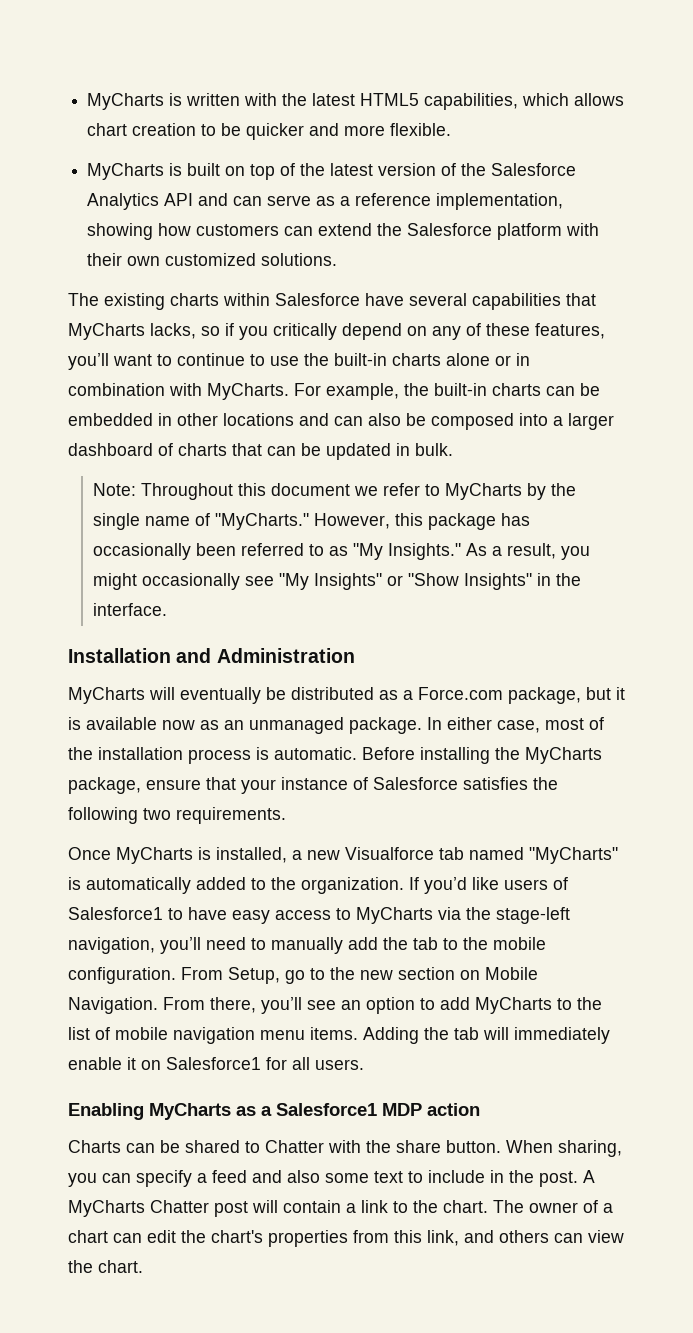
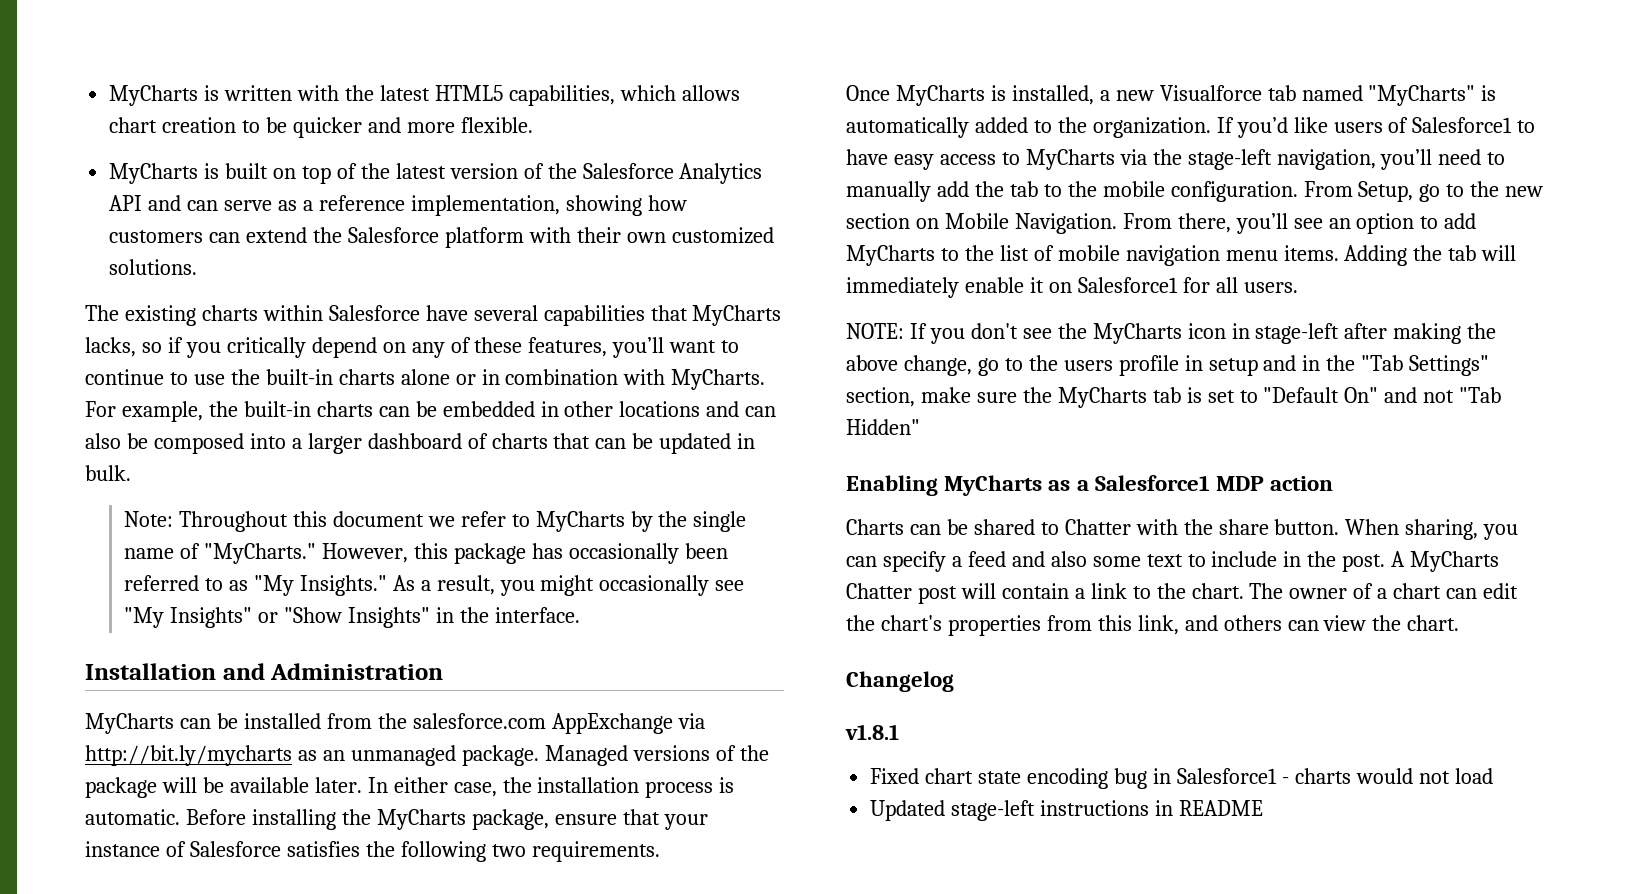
[149,687,625,704] [68,717,422,734] will eventually be distributed as a Force.com package, but it is available now as an unmanaged package. -> [179,713,705,734] [85,745,769,766] [85,777,362,798] can be installed from the salesforce.com AppExchange via http://bit.ly/mycharts as an unmanaged package. Managed versions of the package will be available later.
[545,717,604,730] most of -> (497, 789) none
(364, 1064) none -> [846,323,1497,344] [846,355,1490,376] [846,387,1502,408] [846,419,920,435] // NOTE: If you don't see the MyCharts icon in stage-left after making the above change, go to the users profile in setup and in the "Tab Settings" section, make sure the MyCharts tab is set to "Default On" and not "Tab Hidden"
(143, 1266) none -> [846,671,954,692] [845,724,899,740] [870,768,1493,789] [870,800,1263,821] // Changelog // v1.8.1 // Fixed chart state encoding bug in Salesforce1 - charts would not load // Updated stage-left instructions in README

